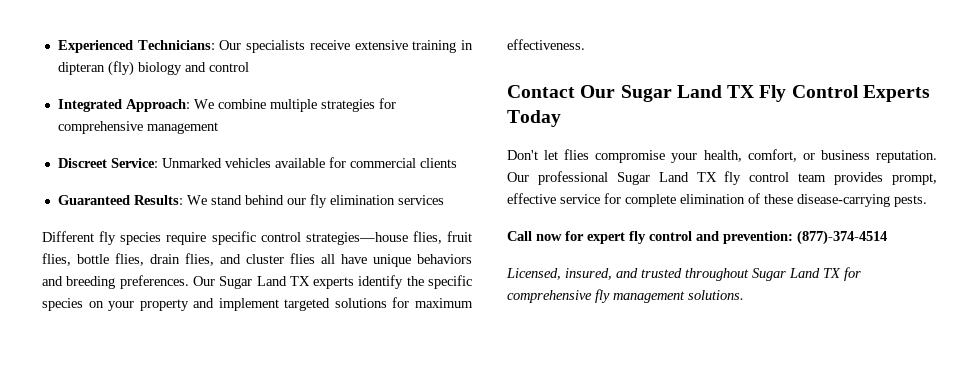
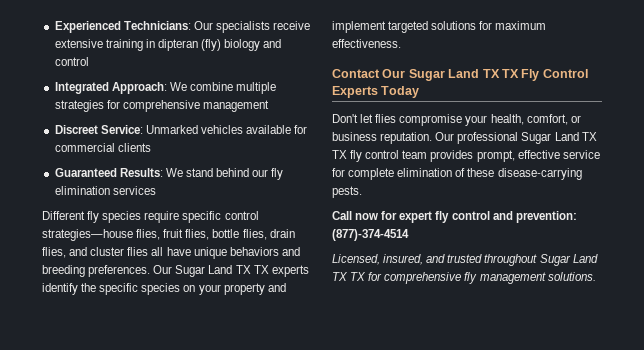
(310, 281) none -> [253,265,269,274] TX
(755, 91) none -> [501,69,519,78] TX
(717, 177) none -> [332,150,347,159] TX
(841, 273) none -> [350,272,367,281] TX

